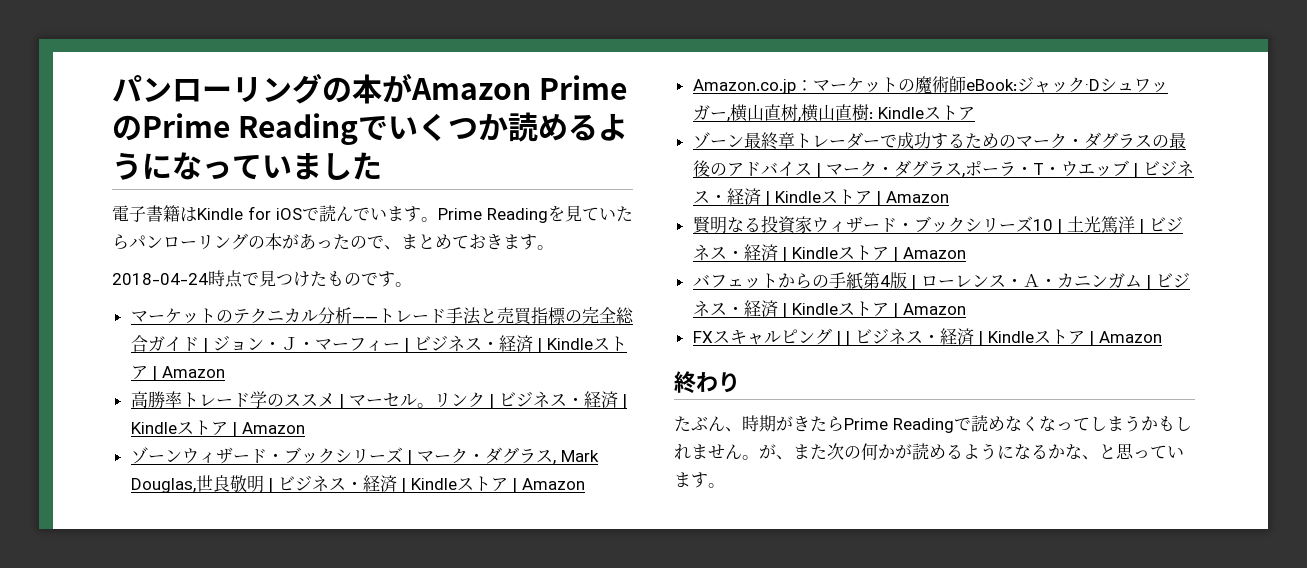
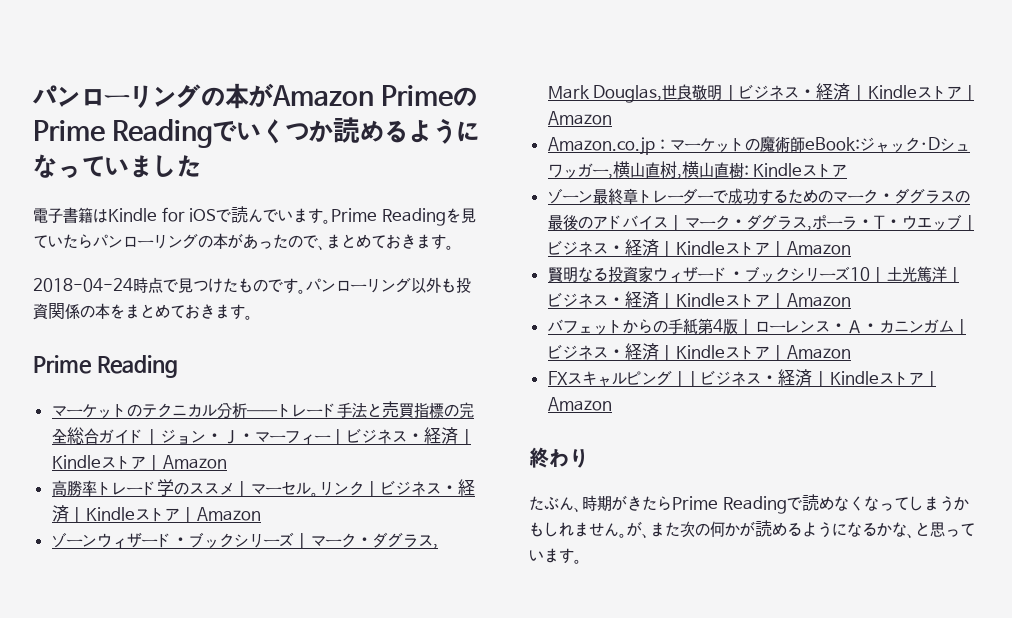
(412, 284) none -> [306,277,471,294] [33,303,253,320] [33,355,178,378] パンローリング以外も投資関係の本をまとめておきます。 // Prime Reading

